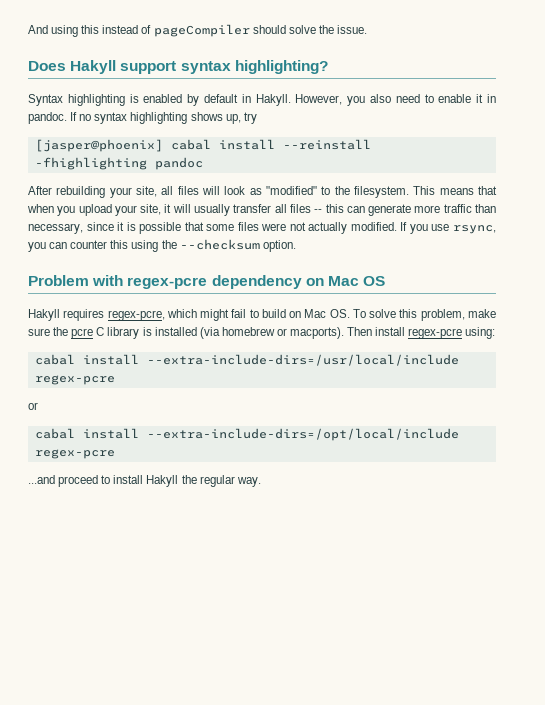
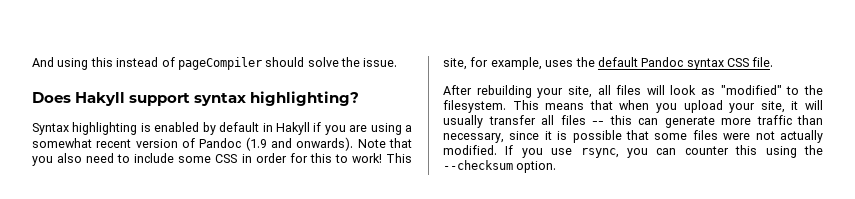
[255,94,497,106] [28,112,257,124] [34,139,371,152] [34,157,203,170] Hakyll. However, you also need to enable it in pandoc. If no syntax highlighting shows up, try // [jasper@phoenix] cabal install --reinstall -fhighlighting pandoc -> [275,122,413,135] [32,137,412,151] [32,153,413,166] [443,57,774,70] Hakyll if you are using a somewhat recent version of Pandoc (1.9 and onwards). Note that you also need to include some CSS in order for this to work! This site, for example, uses the default Pandoc syntax CSS file.
[28,275,386,289] [28,309,496,321] [28,327,496,339] [34,354,459,366] [34,375,115,385] [28,402,38,410] [34,428,459,441] [34,449,115,459] [28,475,261,487] // Problem with regex-pcre dependency on Mac OS // Hakyll requires regex-pcre, which might fail to build on Mac OS. To solve this problem, make sure the pcre C library is installed (via homebrew or macports). Then install regex-pcre using: // cabal install --extra-include-dirs=/usr/local/include regex-pcre // or // cabal install --extra-include-dirs=/opt/local/include regex-pcre // ...and proceed to install Hakyll the regular way. -> (557, 167) none

